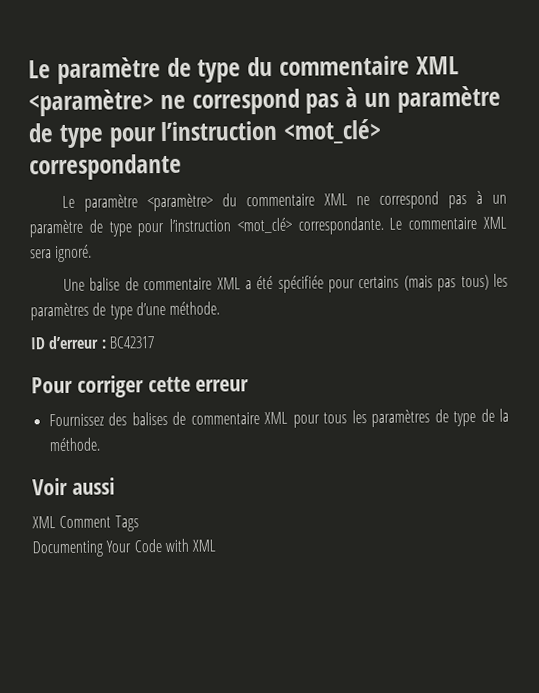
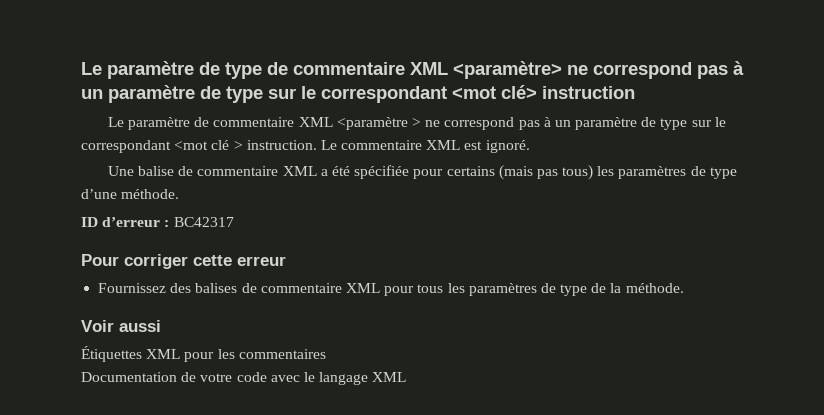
[247,56,273,77] du -> [267,62,288,75] de
[108,118,382,148] [29,153,182,181] [62,190,507,212] [29,216,384,238] pour l’instruction <mot_clé> correspondante // Le paramètre <paramètre> du commentaire XML ne correspond pas à un paramètre de type pour l’instruction <mot_clé> correspondante. -> [268,85,635,103] [107,117,726,130] [81,140,317,153] sur le correspondant <mot clé> instruction // Le paramètre de commentaire XML <paramètre > ne correspond pas à un paramètre de type sur le correspondant <mot clé > instruction.
[30,249,52,259] sera -> [464,141,483,150] est
[32,515,139,532] [32,538,189,558] XML Comment Tags // Documenting Your Code with -> [81,346,326,362] [81,372,369,385] Étiquettes XML pour les commentaires // Documentation de votre code avec le langage

